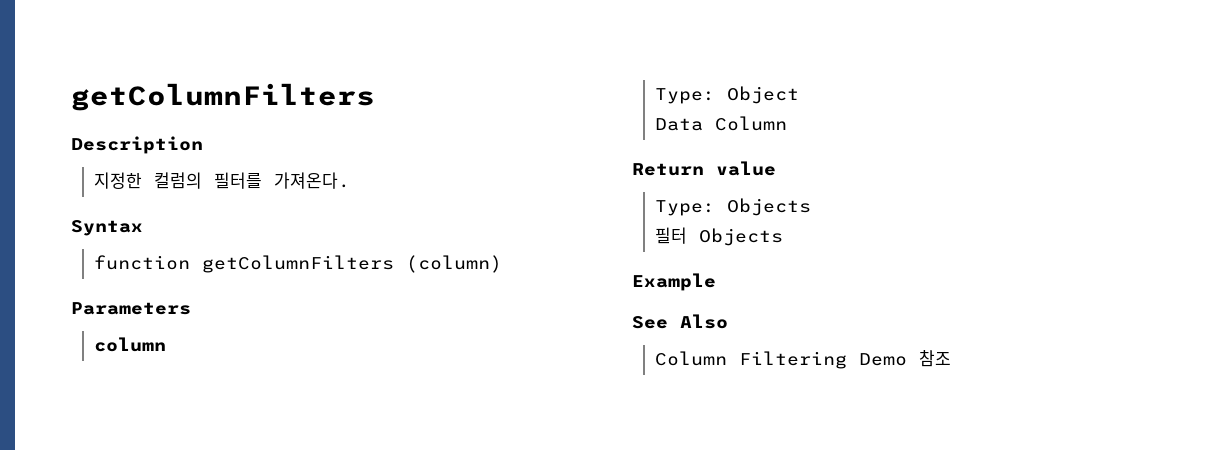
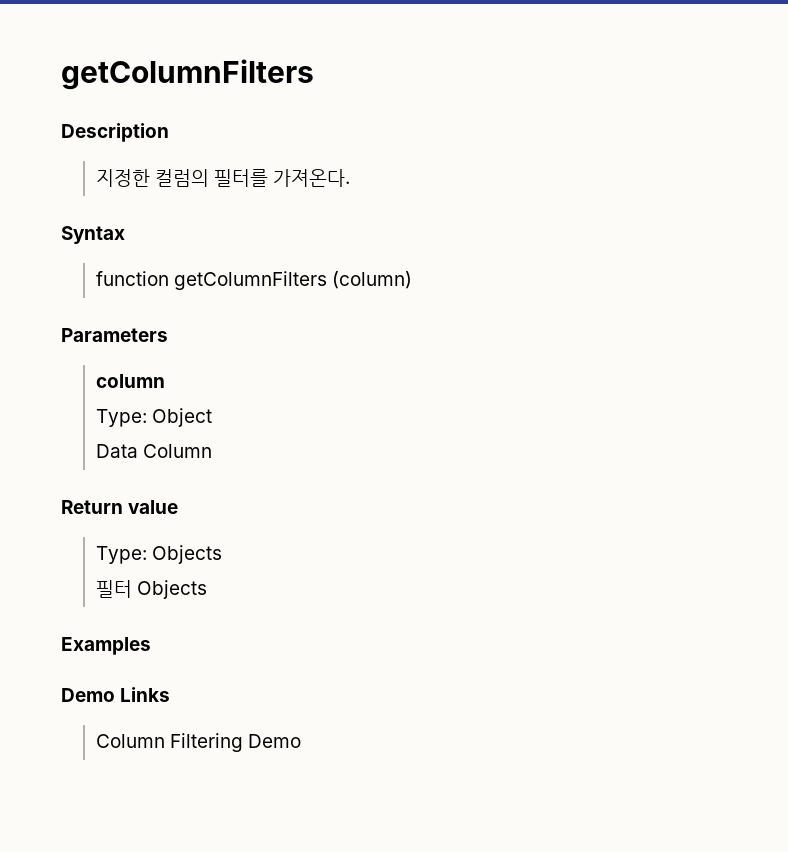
[632,273,716,291] [632,314,728,329] Example // See Also -> [61,637,151,655] [61,687,171,702] Examples // Demo Links
[918,350,951,367] 참조 -> (302, 741) none

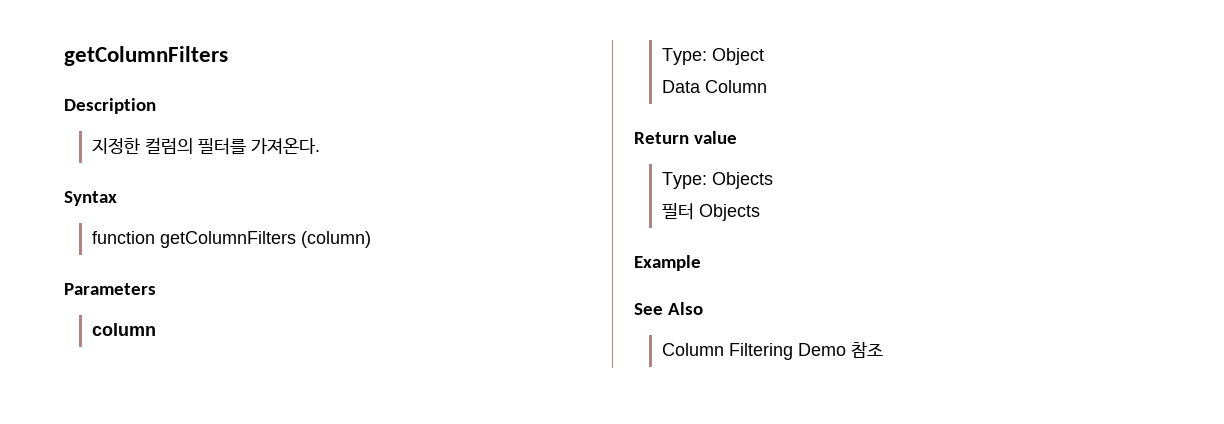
[61,637,151,655] [61,687,171,702] Examples // Demo Links -> [634,255,701,271] [634,302,704,315] Example // See Also
(302, 741) none -> [850,342,883,358] 참조

